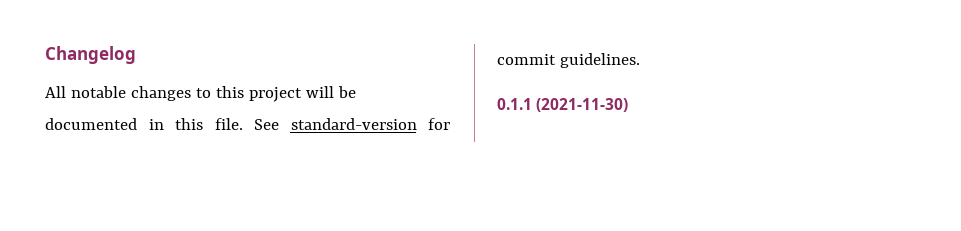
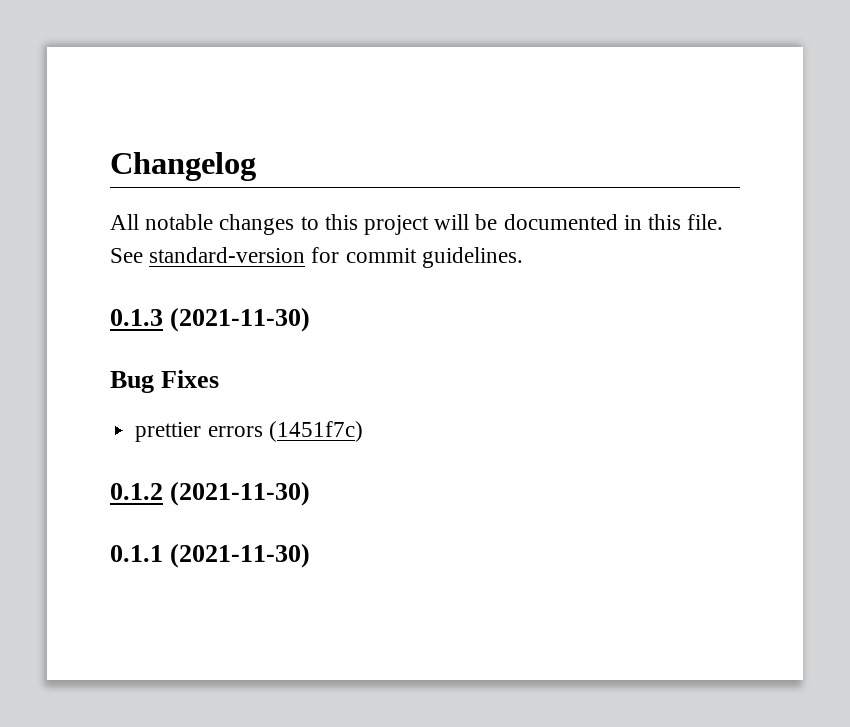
(640, 60) none -> [110,307,311,332] [110,370,220,393] [135,421,363,442] [110,481,311,506] // 0.1.3 (2021-11-30) // Bug Fixes // prettier errors (1451f7c) // 0.1.2 (2021-11-30)

